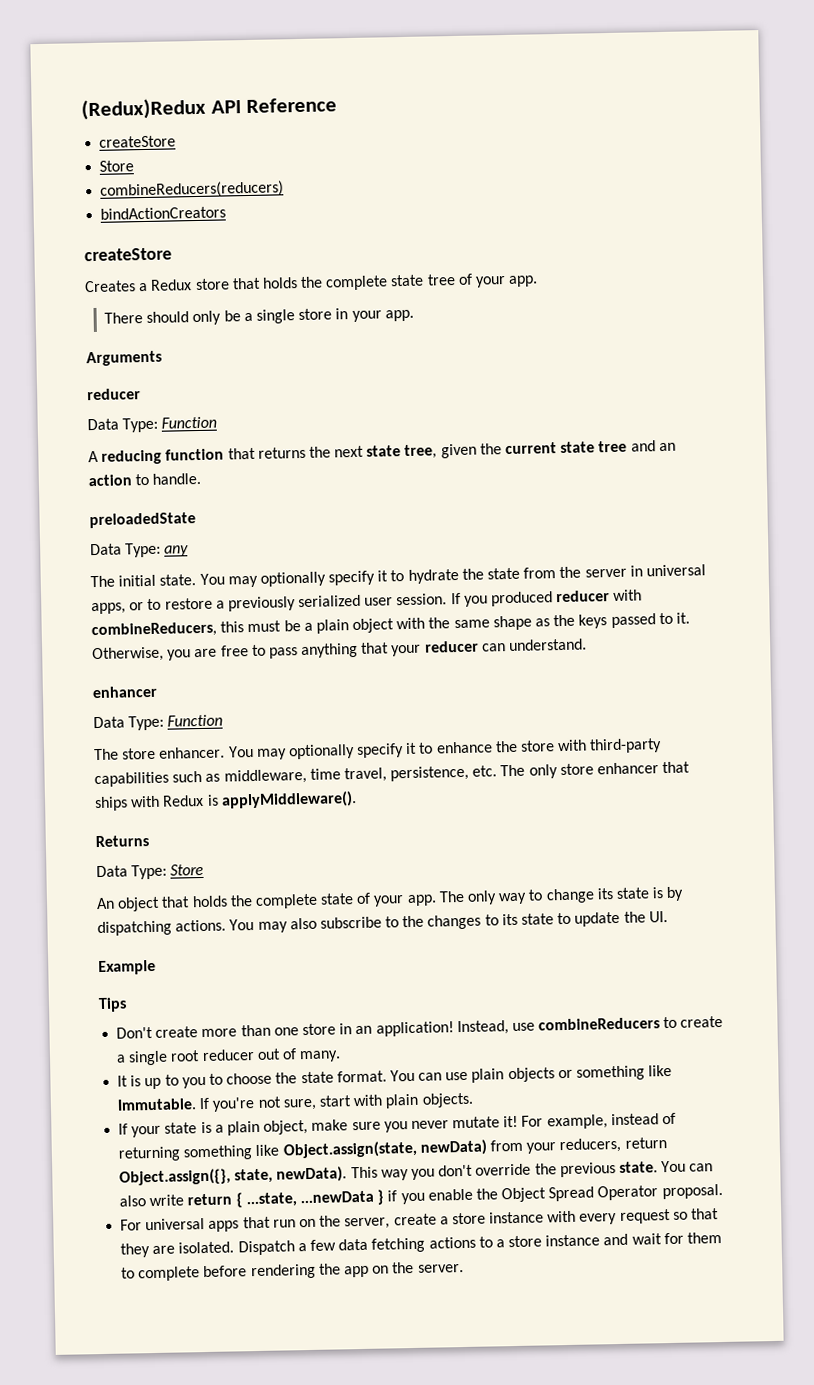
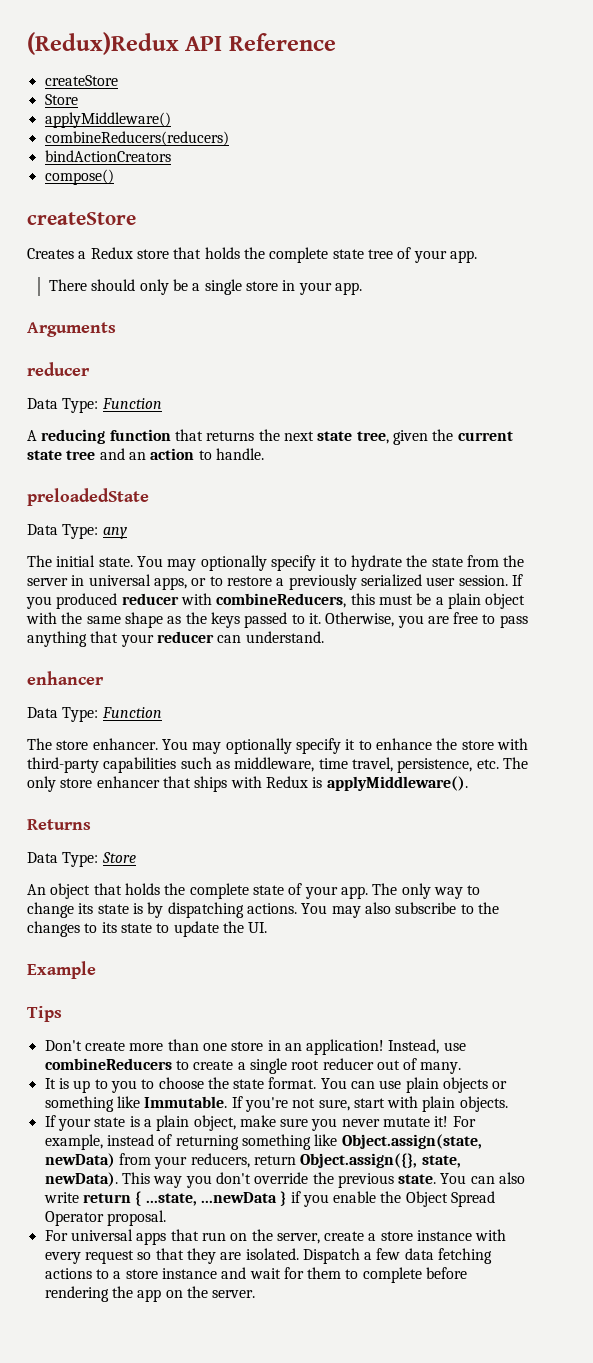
(135, 166) none -> [44,112,171,128] // applyMiddleware()
(227, 213) none -> [44,169,114,185] // compose()

